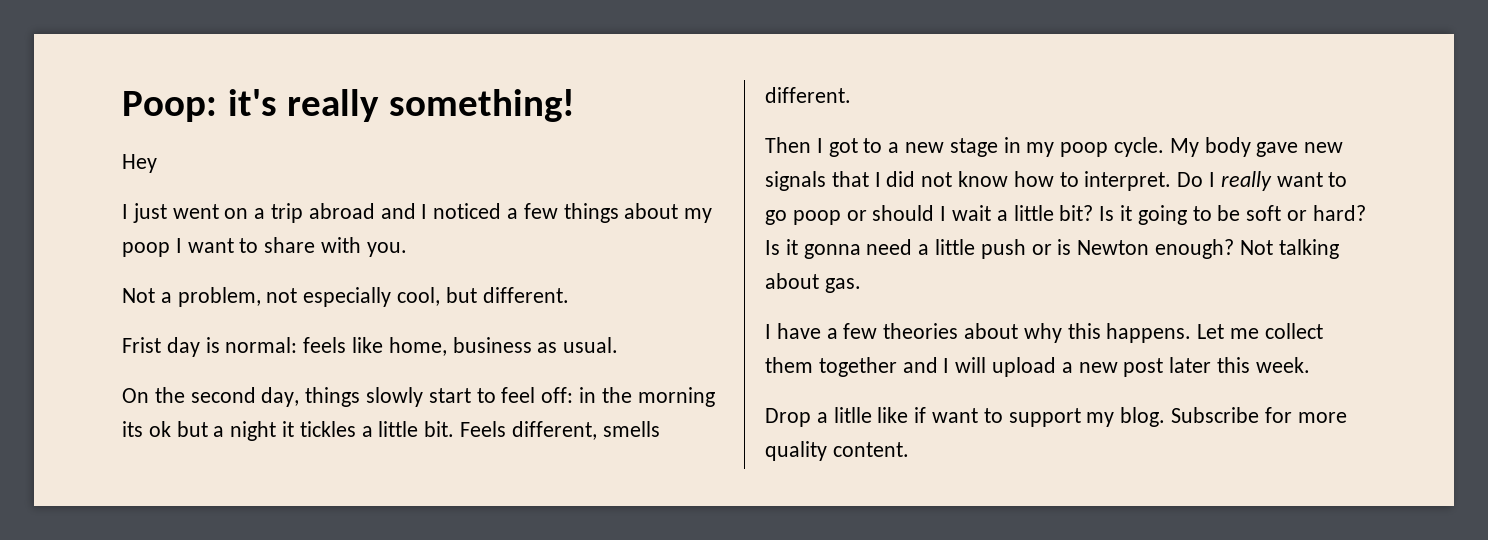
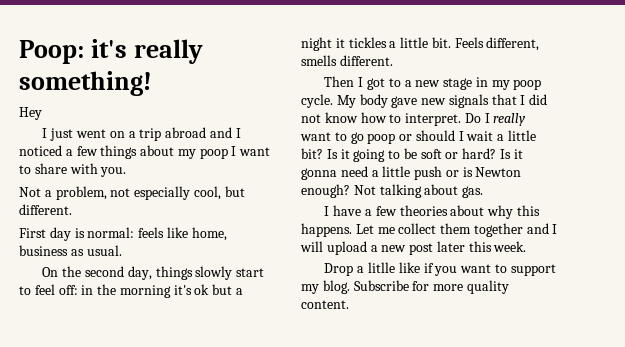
[122,337,161,353] Frist -> [19,228,46,238] First
[122,421,143,437] its -> [173,285,192,295] it's
(927, 415) none -> [434,266,458,276] you

